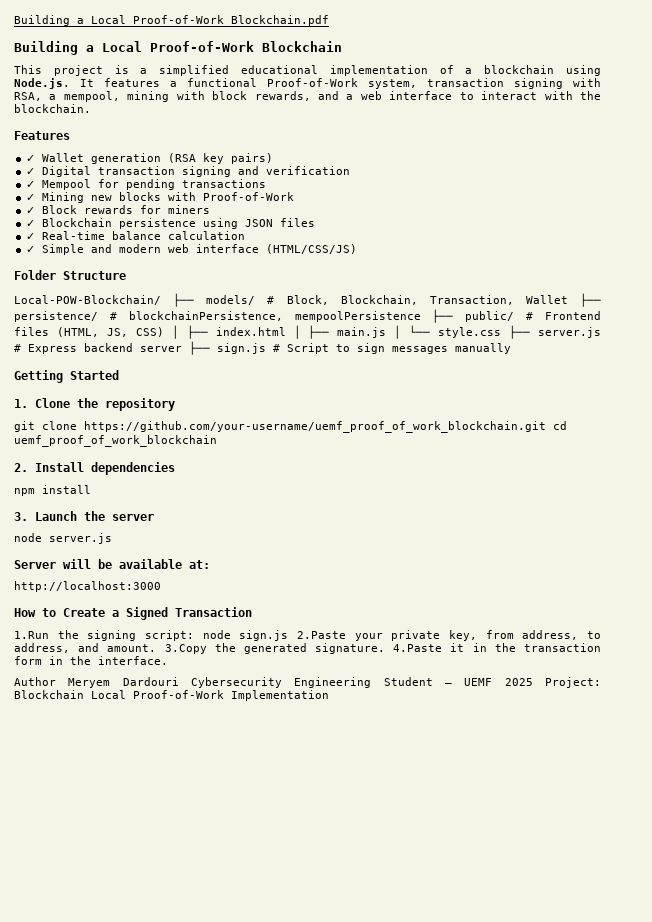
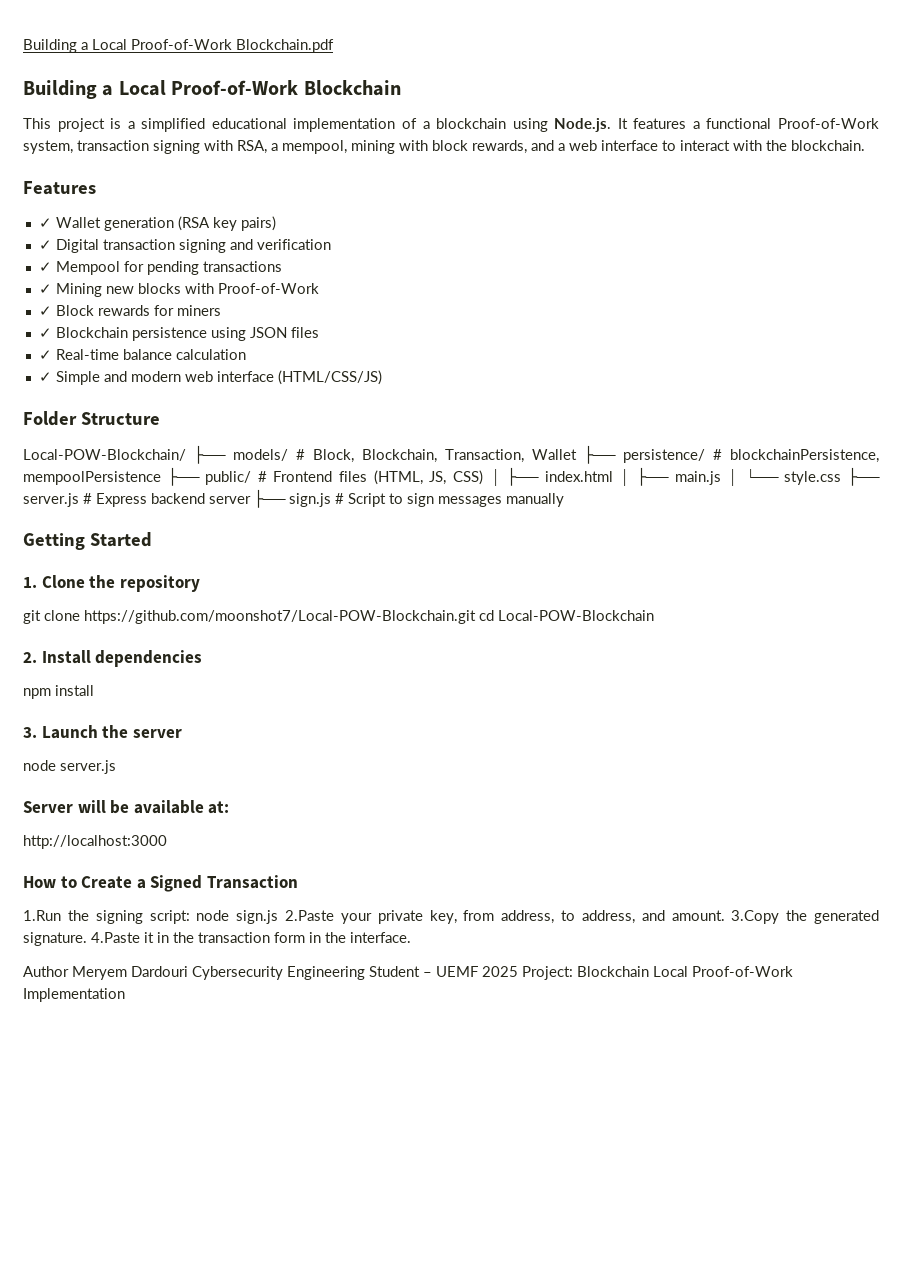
[84,421,567,433] [14,435,217,447] https://github.com/your-username/uemf_proof_of_work_blockchain.git cd uemf_proof_of_work_blockchain -> [84,610,654,624] https://github.com/moonshot7/Local-POW-Blockchain.git cd Local-POW-Blockchain

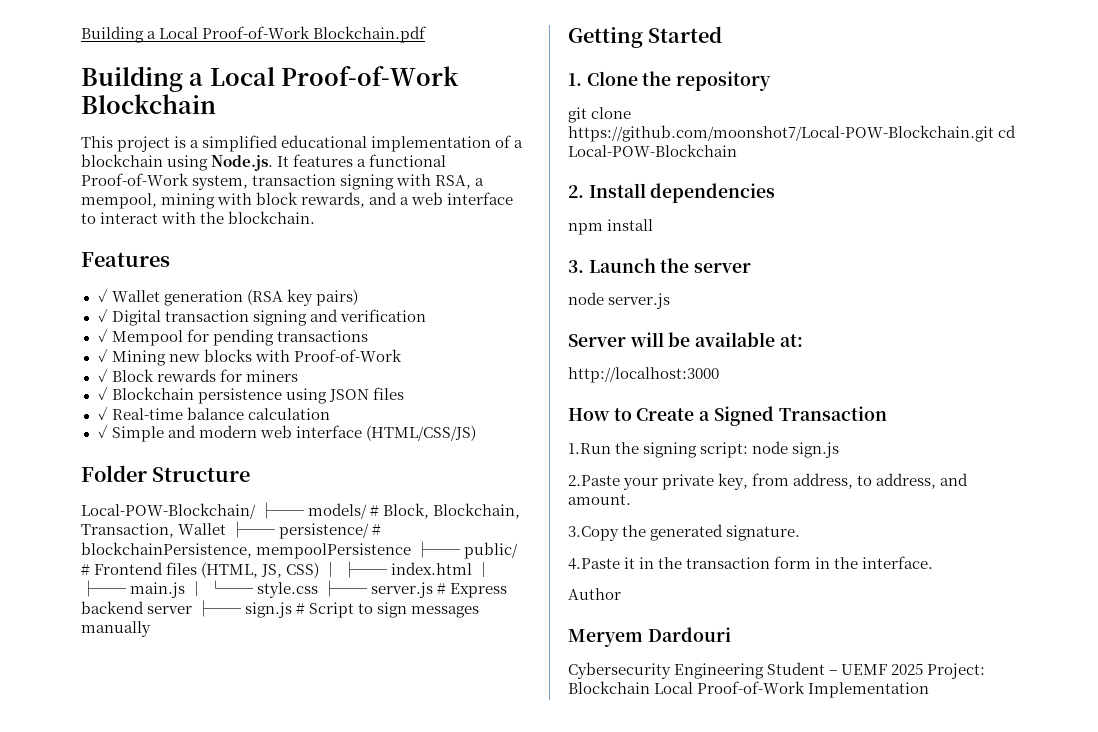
(279, 917) none -> (840, 450) //
(725, 915) none -> (631, 499) //
(87, 939) none -> (801, 533) //
(69, 971) none -> (621, 594) //
(188, 971) none -> (731, 634) //

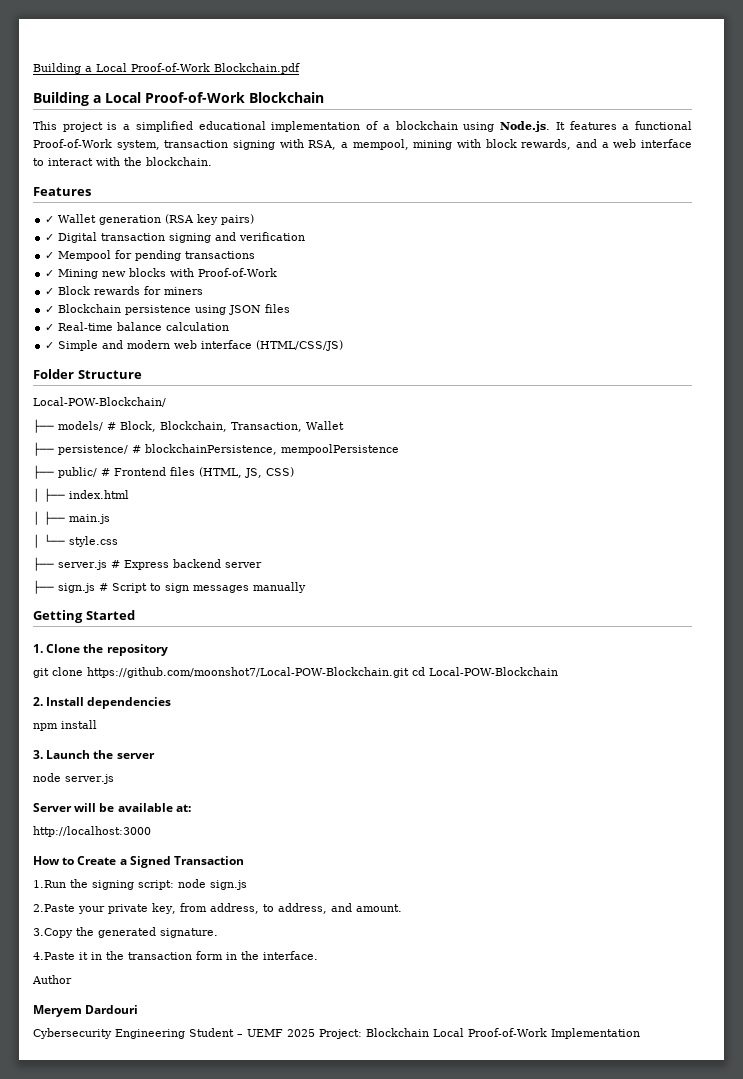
(256, 511) none -> (166, 402) //
(227, 529) none -> (344, 425) //
(412, 551) none -> (399, 449) //
(320, 570) none -> (294, 472) //
(473, 568) none -> (129, 494) //
(186, 590) none -> (110, 519) //
(319, 590) none -> (118, 541) //
(193, 610) none -> (262, 565) //

